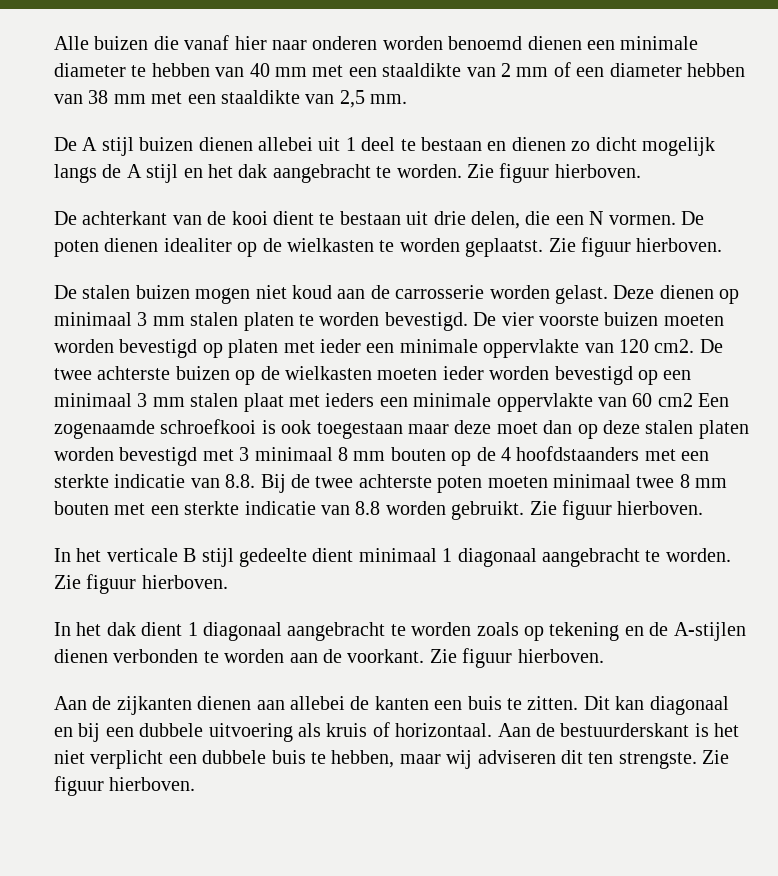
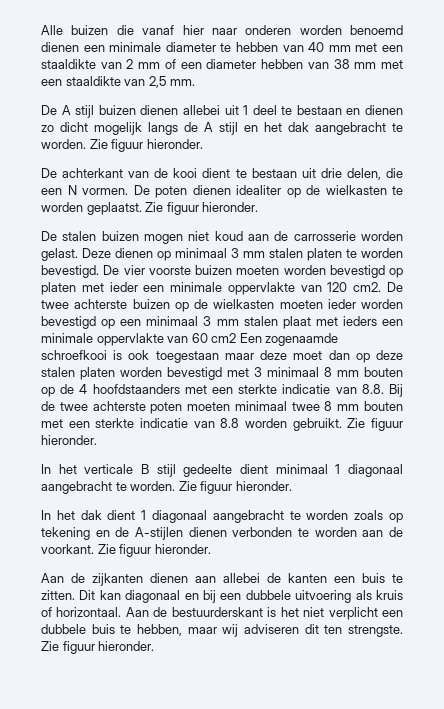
[554,164,641,178] hierboven. -> [146,139,203,149] hieronder.
[636,238,723,252] hierboven. -> [202,202,259,212] hieronder.
[617,501,704,515] hierboven. -> [41,435,97,445] hieronder.
[141,575,228,589] hierboven. -> [235,481,292,491] hieronder.
[517,649,604,663] hierboven. -> [154,544,211,554] hieronder.
[109,777,196,791] hierboven. -> [98,641,155,651] hieronder.

